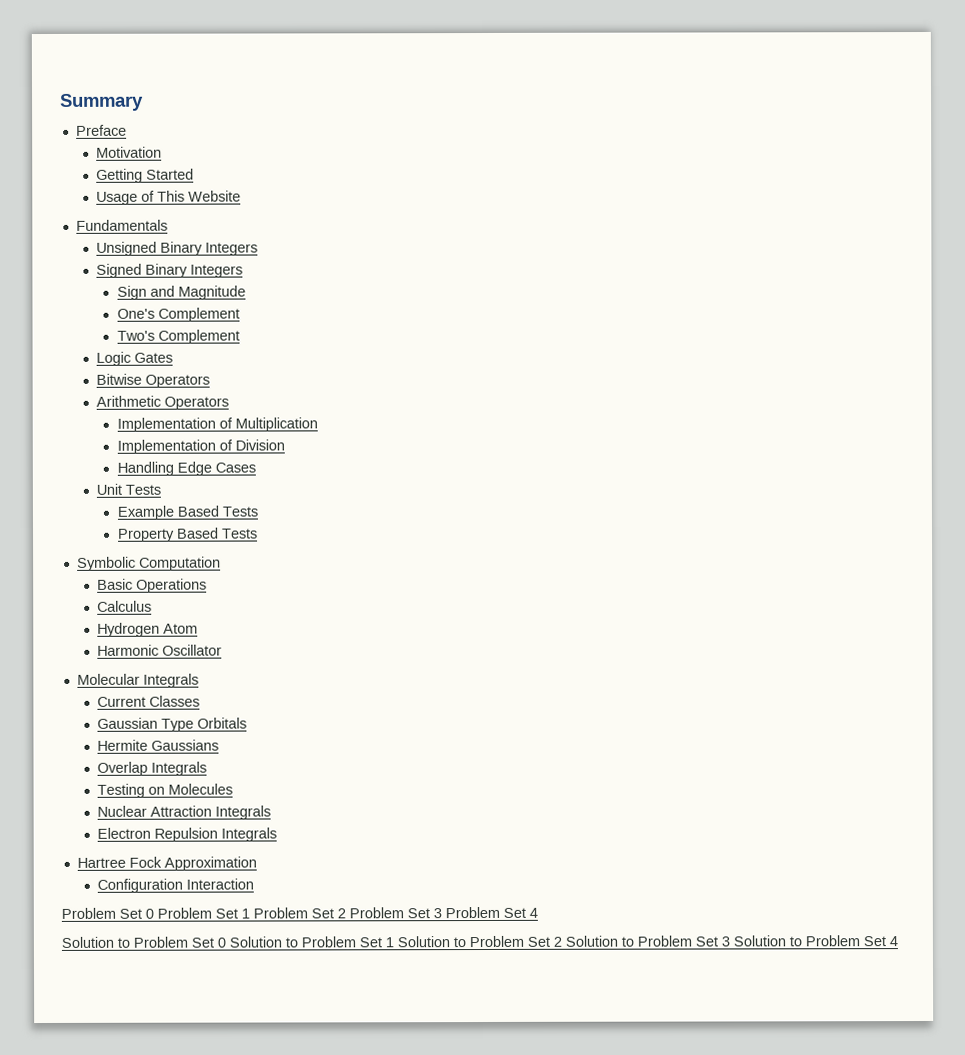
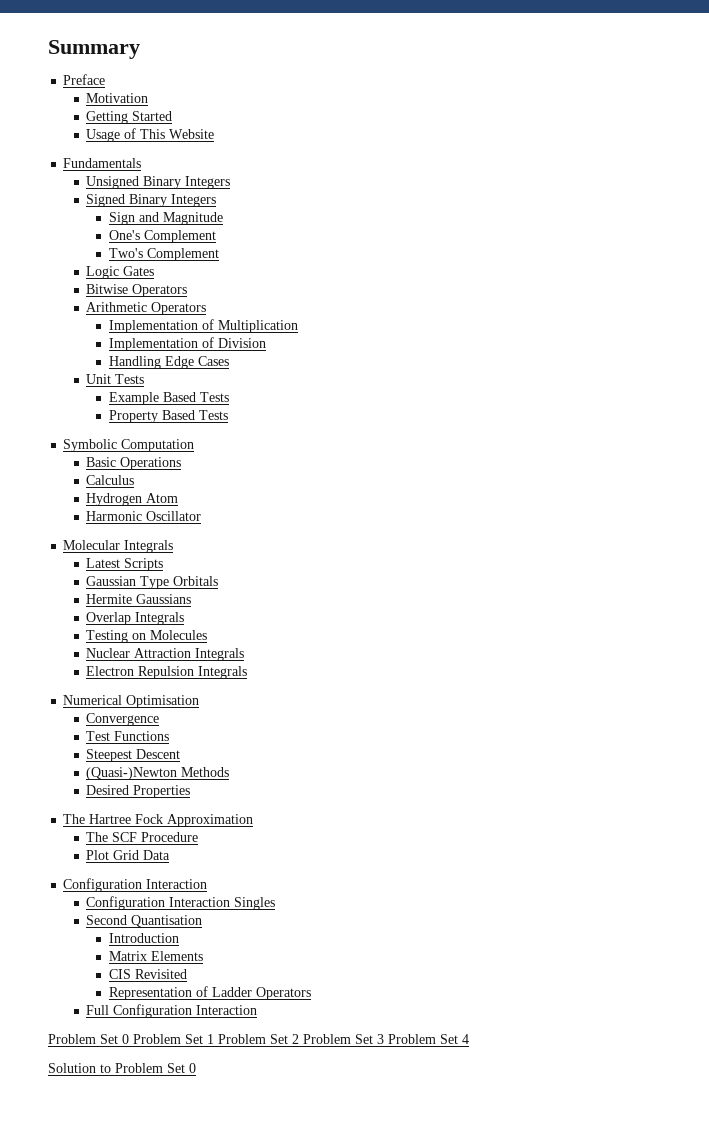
[97,695,201,707] Current Classes -> [86,558,164,571] Latest Scripts
[76,856,257,871] Hartree Fock Approximation // -> [63,695,200,708] [86,713,160,726] [86,731,170,741] [86,749,181,762] [86,767,230,780] [86,785,191,798] [63,814,254,827] [86,832,199,842] [86,850,171,860] [63,878,208,892] [86,896,276,910] [86,915,203,927] [109,933,180,943] [109,951,204,961] [109,969,188,979] [109,986,312,1000] [86,1005,110,1015] Numerical Optimisation // Convergence // Test Functions // Steepest Descent // (Quasi-)Newton Methods // Desired Properties // The Hartree Fock Approximation // The SCF Procedure // Plot Grid Data // Configuration Interaction // Configuration Interaction Singles // Second Quantisation // Introduction // Matrix Elements // CIS Revisited // Representation of Ladder Operators // Full
[229,935,898,948] Solution to Problem Set 1 Solution to Problem Set 2 Solution to Problem Set 3 Solution to Problem Set 4 -> (196, 1068) none

